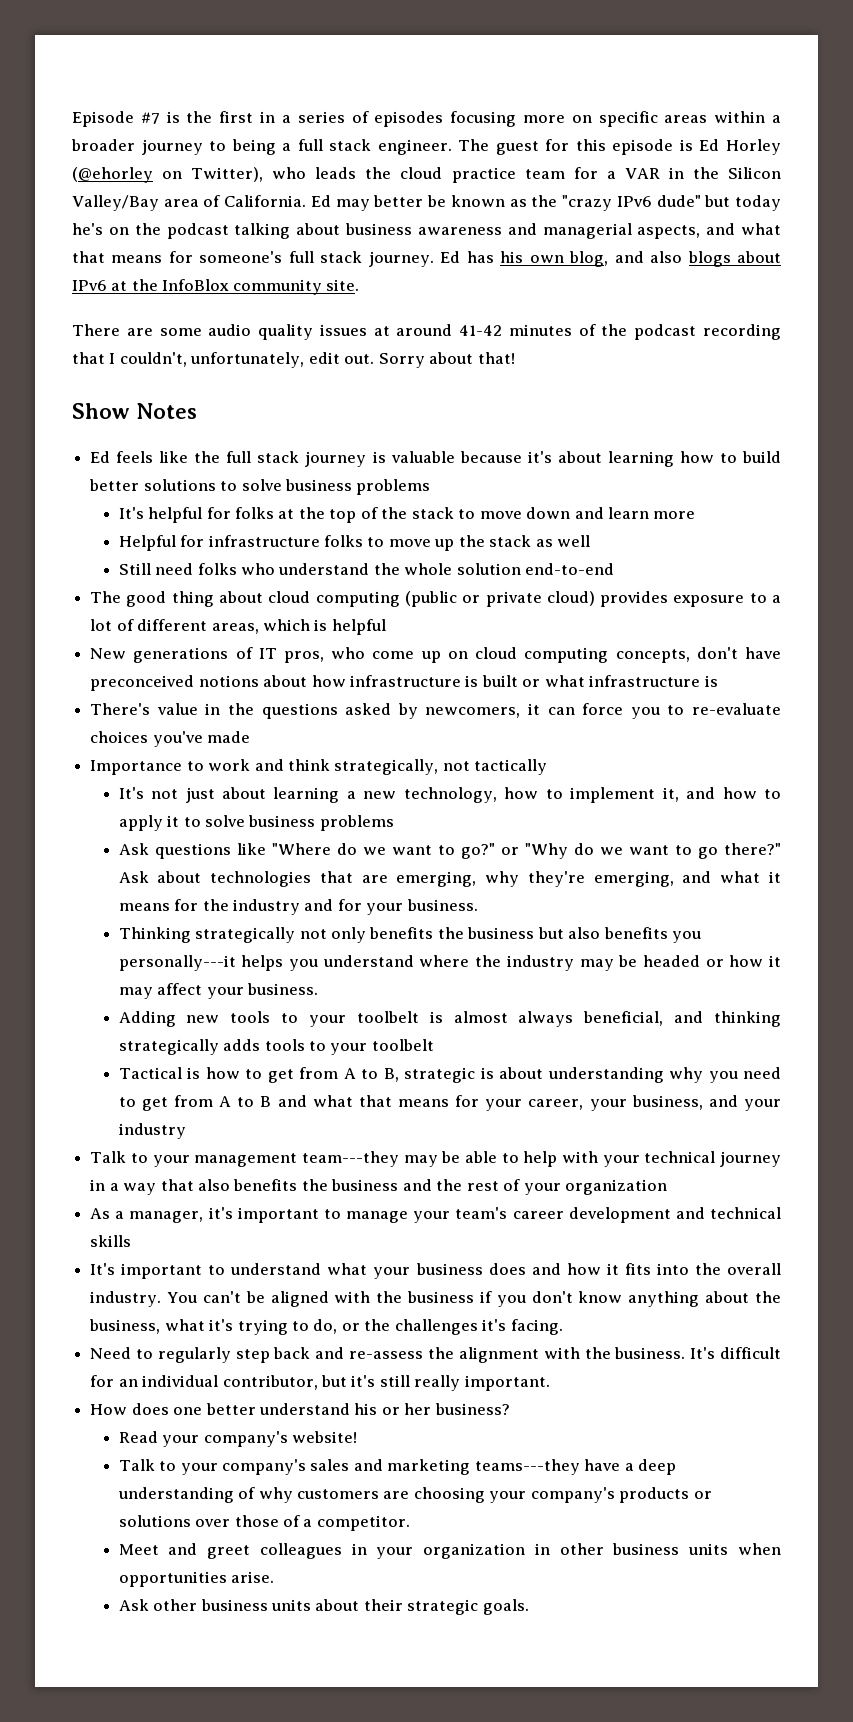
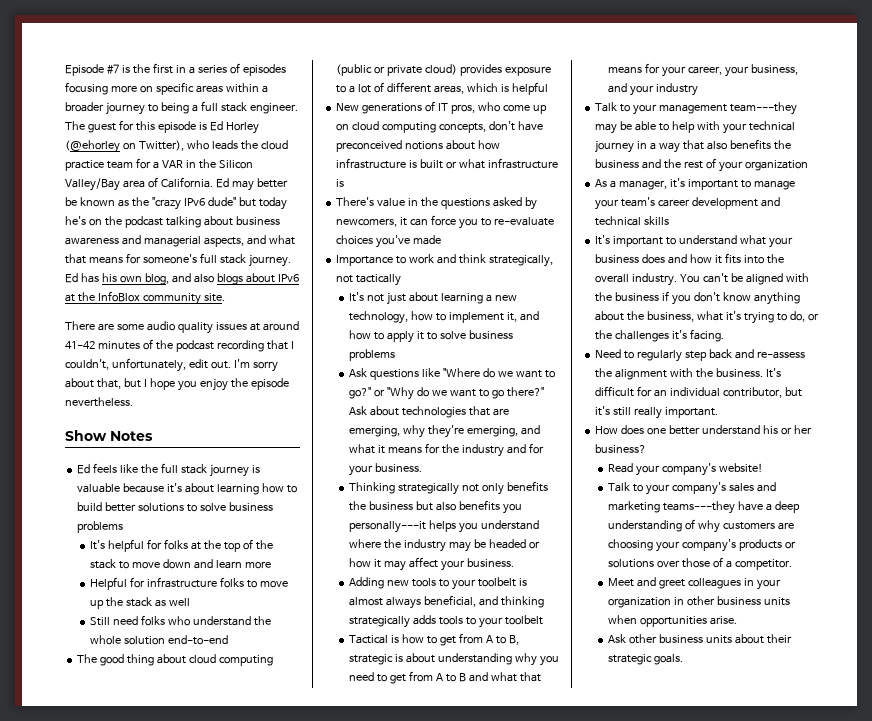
[378,352,515,368] Sorry about that! -> [233,359,278,372] [65,378,289,391] [65,397,133,407] I'm sorry about that, but I hope you enjoy the episode nevertheless.

